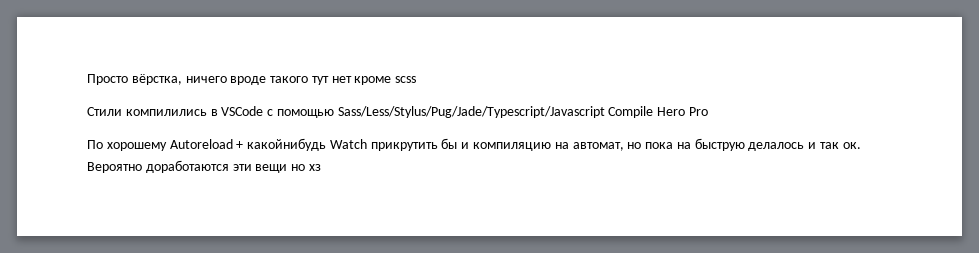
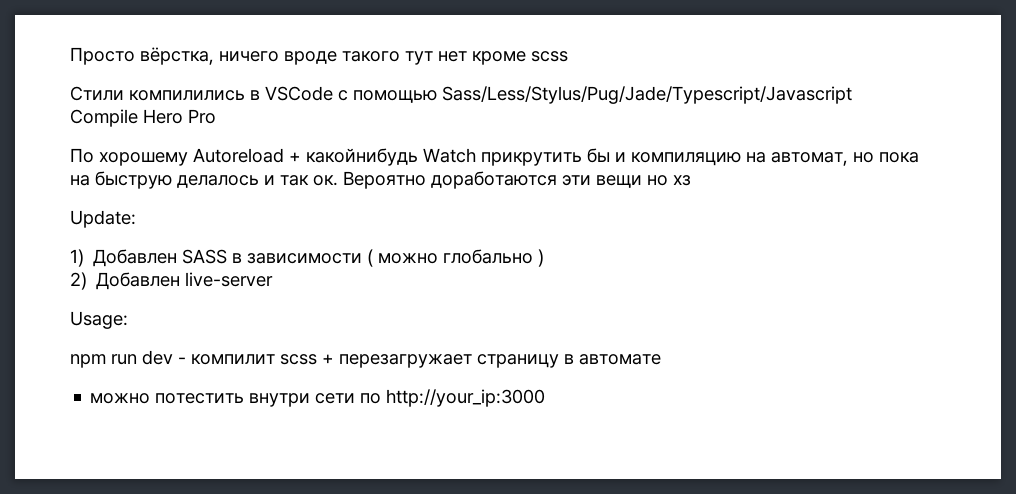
(321, 167) none -> [70,210,136,228] [70,249,545,267] [70,272,274,290] [70,311,128,329] [70,350,661,368] [90,389,546,407] // Update: // 1) Добавлен SASS в зависимости ( можно глобально ) // 2) Добавлен live-server // Usage: // npm run dev - компилит scss + перезагружает страницу в автомате // можно потестить внутри сети по http://your_ip:3000

